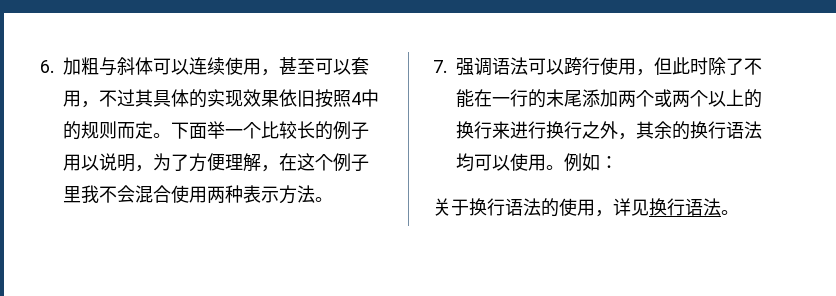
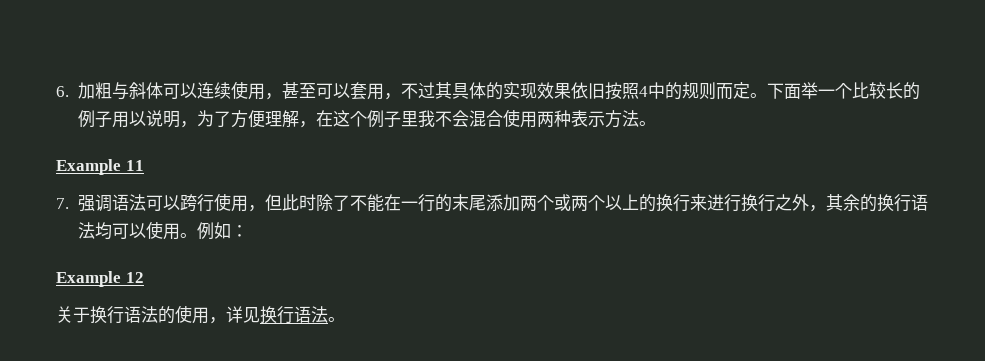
(333, 199) none -> [56,159,144,175] // Example 11
(618, 162) none -> [56,271,144,287] // Example 12

